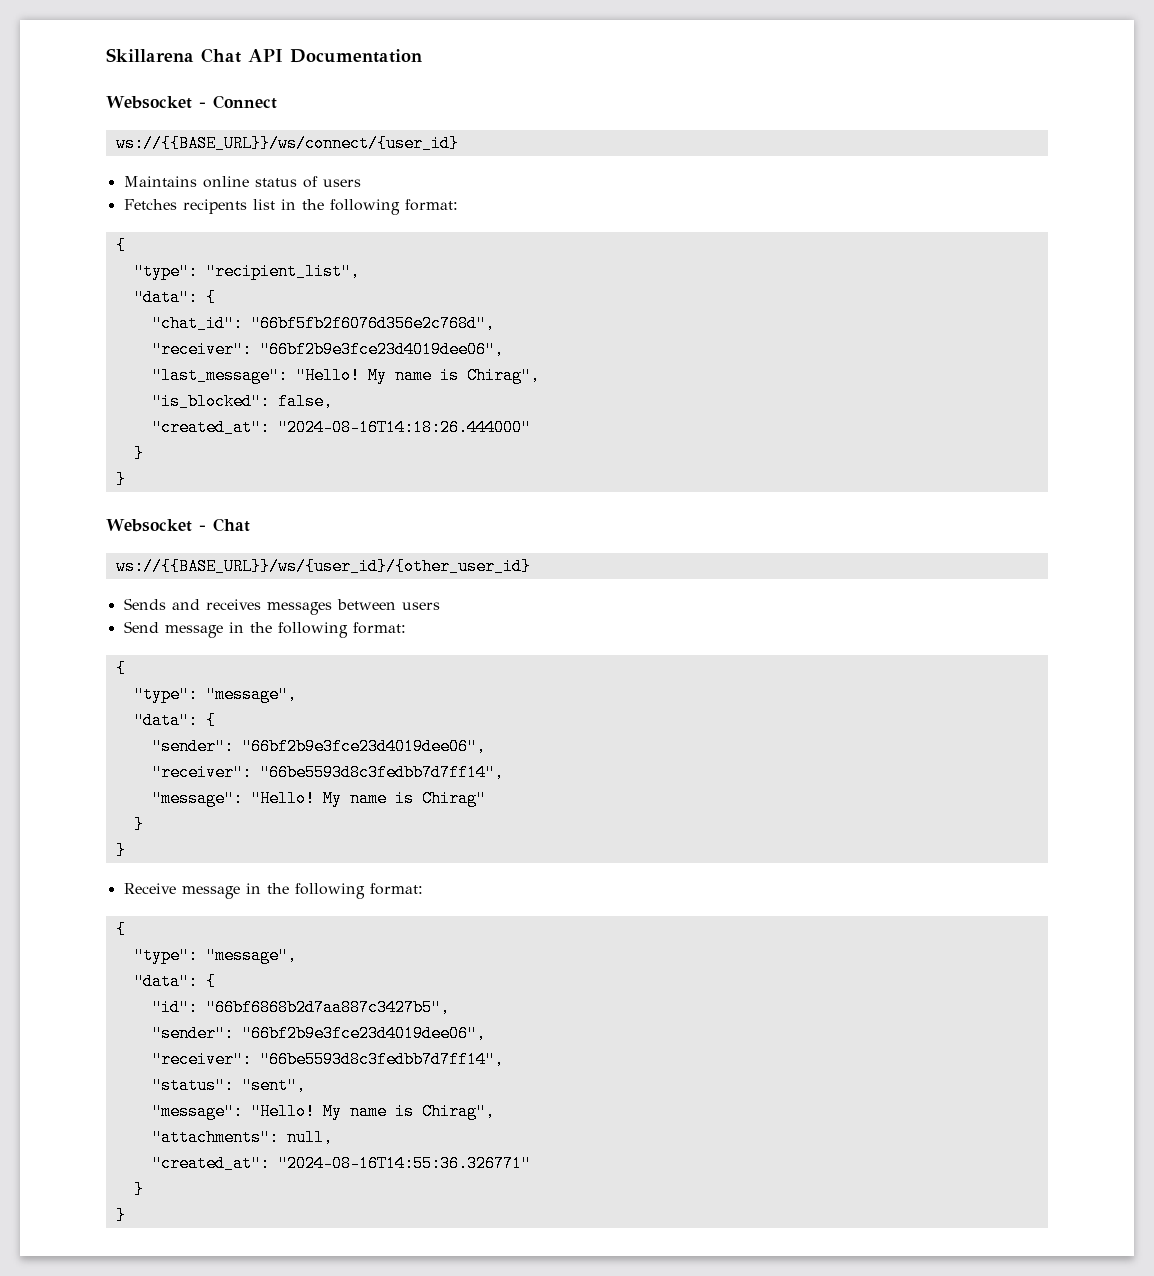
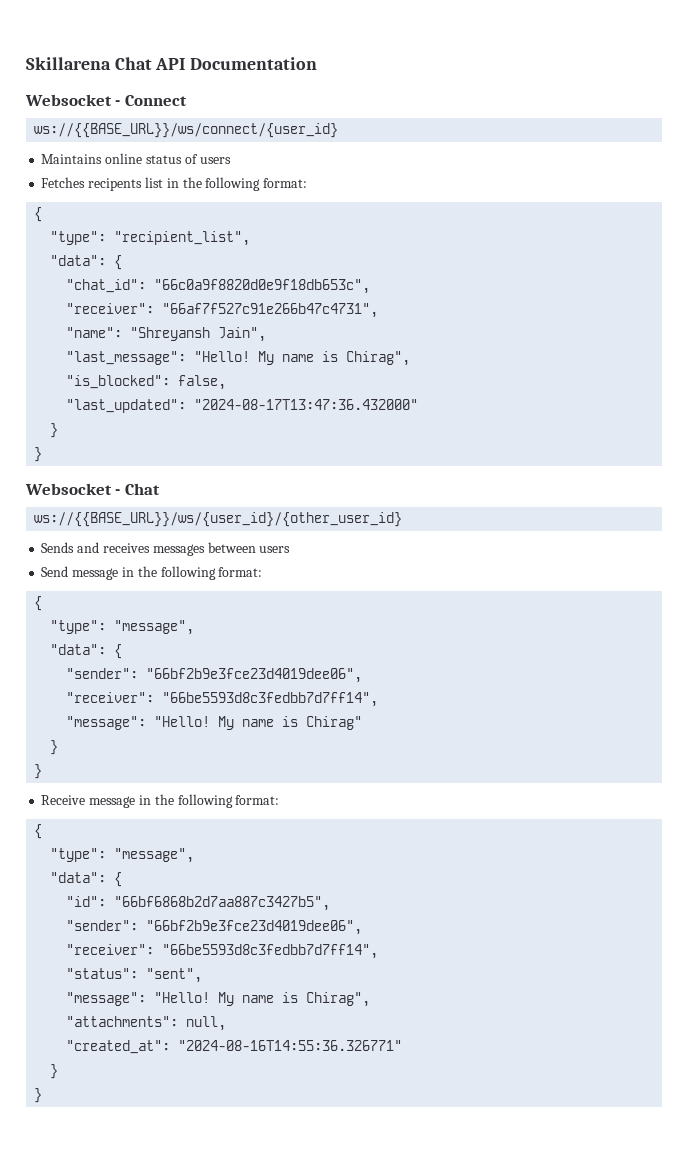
[250,315,495,332] [151,341,504,358] "66bf5fb2f6076d356e2c768d", // "receiver": "66bf2b9e3fce23d4019dee06", -> [154,279,371,294] [66,303,379,318] [66,327,267,342] "66c0a9f8820d0e9f18db653c", // "receiver": "66af7f527c91e266b47c4731", // "name": "Shreyansh Jain",
[151,419,531,436] "created_at": "2024-08-16T14:18:26.444000" -> [66,399,419,413] "last_updated": "2024-08-17T13:47:36.432000"

